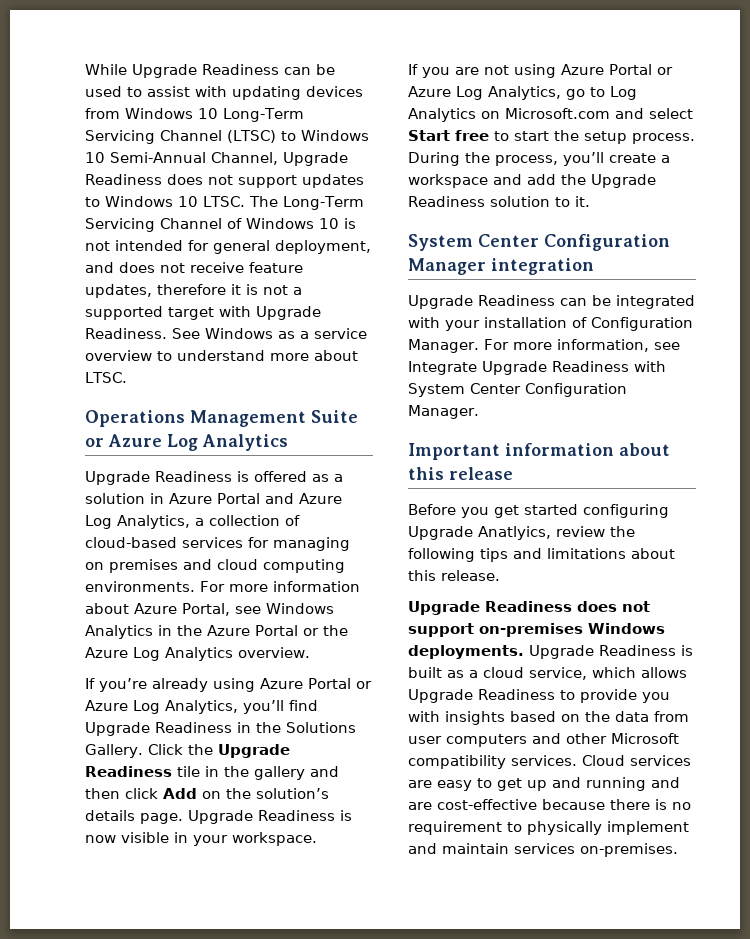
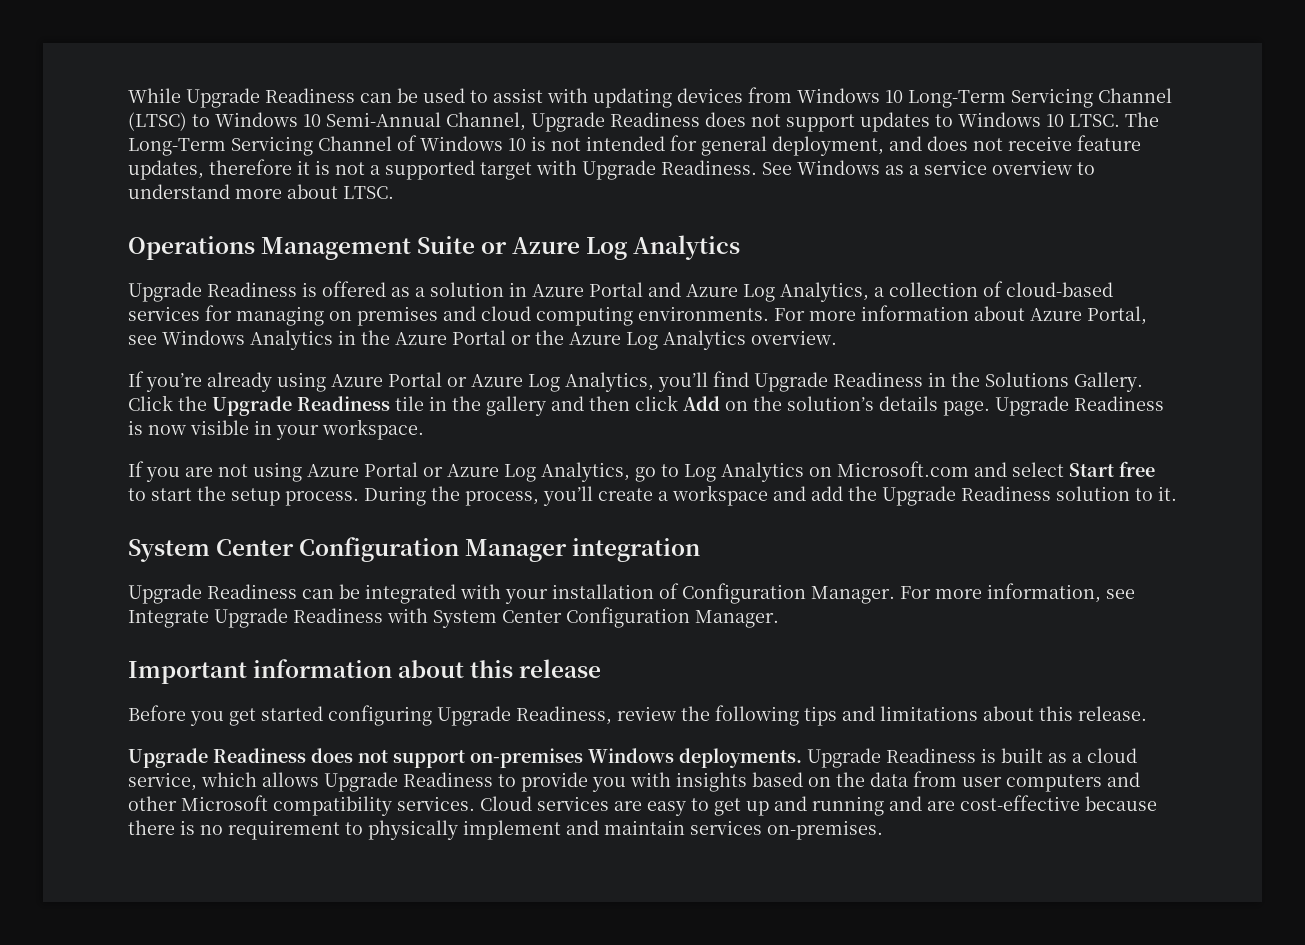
[478,526,551,540] Anatlyics, -> [516,706,612,725] Readiness,

